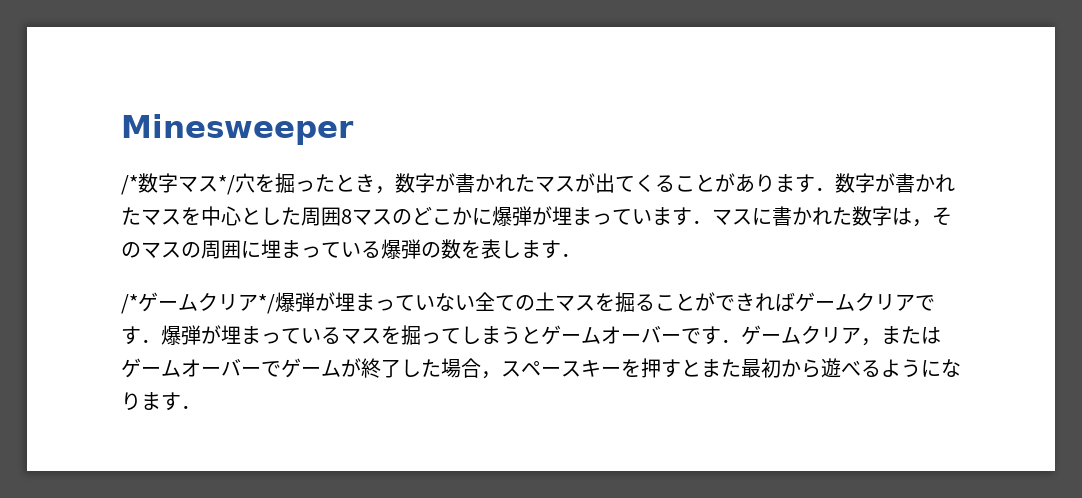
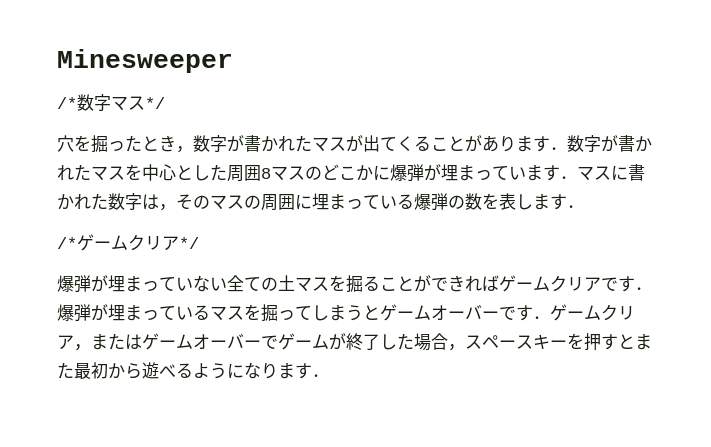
(235, 185) none -> (165, 103) //
(275, 304) none -> (199, 243) //

